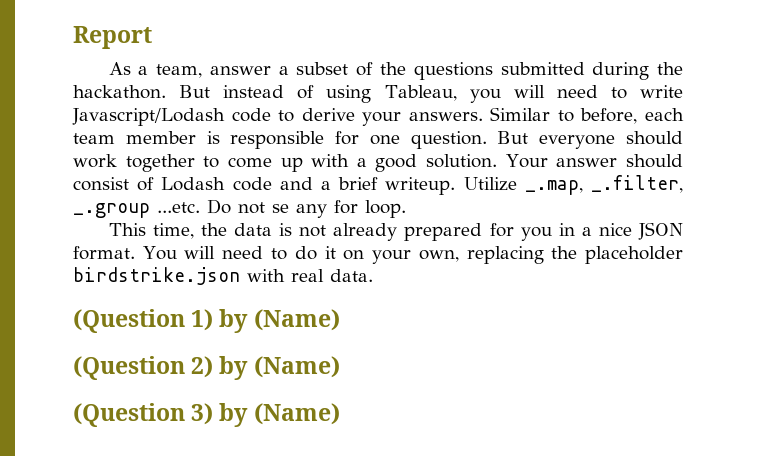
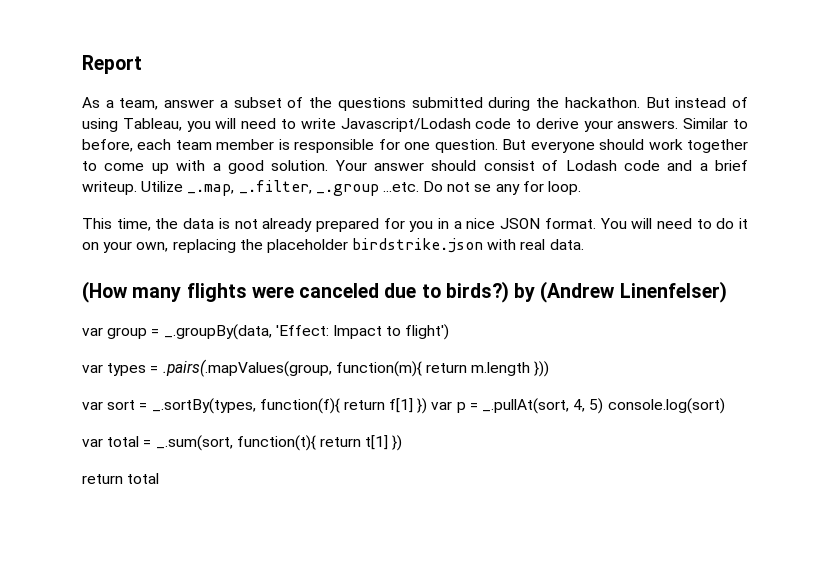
[73,309,340,333] [73,356,340,380] [73,403,340,427] (Question 1) by (Name) // (Question 2) by (Name) // (Question 3) by (Name) -> [82,281,727,303] [82,324,450,340] [82,359,550,377] [82,398,725,414] [82,435,403,451] [82,473,160,484] (How many flights were canceled due to birds?) by (Andrew Linenfelser) // var group = _.groupBy(data, 'Effect: Impact to flight') // var types = .pairs(.mapValues(group, function(m){ return m.length })) // var sort = _.sortBy(types, function(f){ return f[1] }) var p = _.pullAt(sort, 4, 5) console.log(sort) // var total = _.sum(sort, function(t){ return t[1] }) // return total

